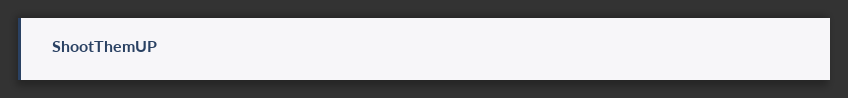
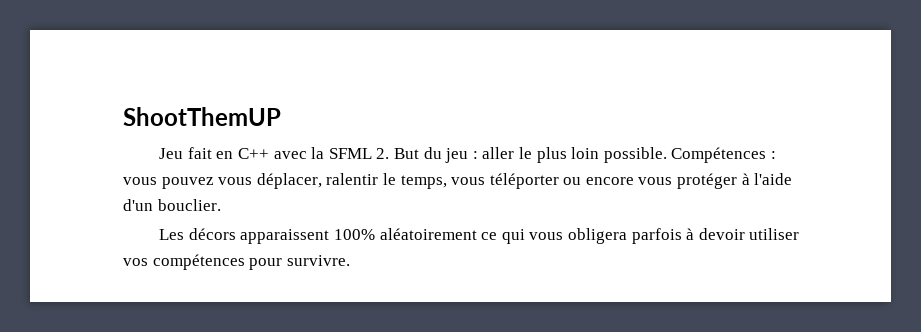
(157, 46) none -> [159,147,776,163] [123,173,793,189] [123,199,221,211] [159,228,800,244] [123,254,350,270] // Jeu fait en C++ avec la SFML 2. But du jeu : aller le plus loin possible. Compétences : vous pouvez vous déplacer, ralentir le temps, vous téléporter ou encore vous protéger à l'aide d'un bouclier. // Les décors apparaissent 100% aléatoirement ce qui vous obligera parfois à devoir utiliser vos compétences pour survivre.

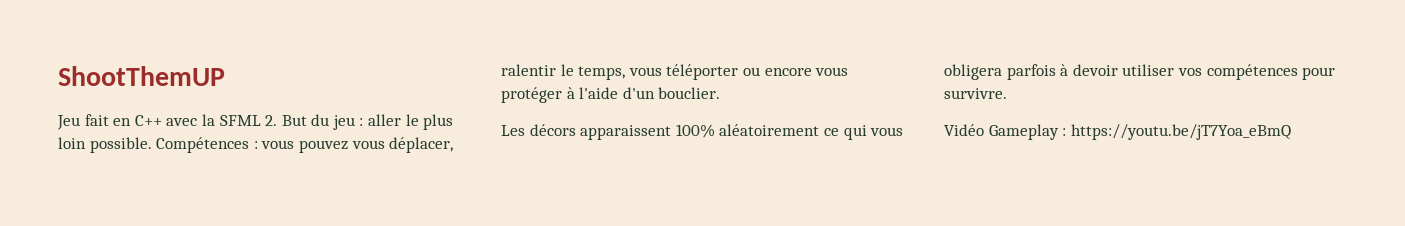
(350, 260) none -> [944,124,1291,140] // Vidéo Gameplay : https://youtu.be/jT7Yoa_eBmQ

